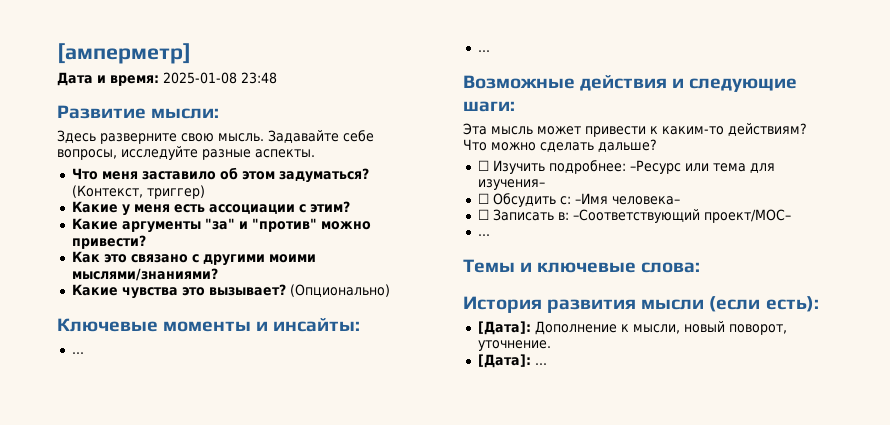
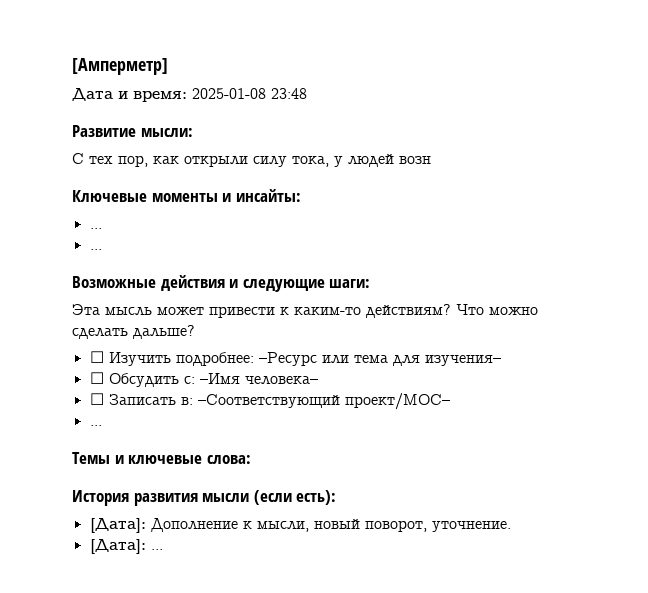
[57,43,191,64] [амперметр] -> [72,58,168,75] [Амперметр]
[57,130,374,144] [57,146,315,160] [71,167,369,183] [71,185,205,199] [71,201,350,216] [71,218,371,233] [71,235,146,249] [71,251,316,266] [71,268,218,281] [71,284,390,299] Здесь разверните свою мысль. Задавайте себе вопросы, исследуйте разные аспекты. // Что меня заставило об этом задуматься? (Контекст, триггер) // Какие у меня есть ассоциации с этим? // Какие аргументы "за" и "против" можно привести? // Как это связано с другими моими мыслями/знаниями? // Какие чувства это вызывает? (Опционально) -> [72,153,431,167] С тех пор, как открыли силу тока, у людей возн

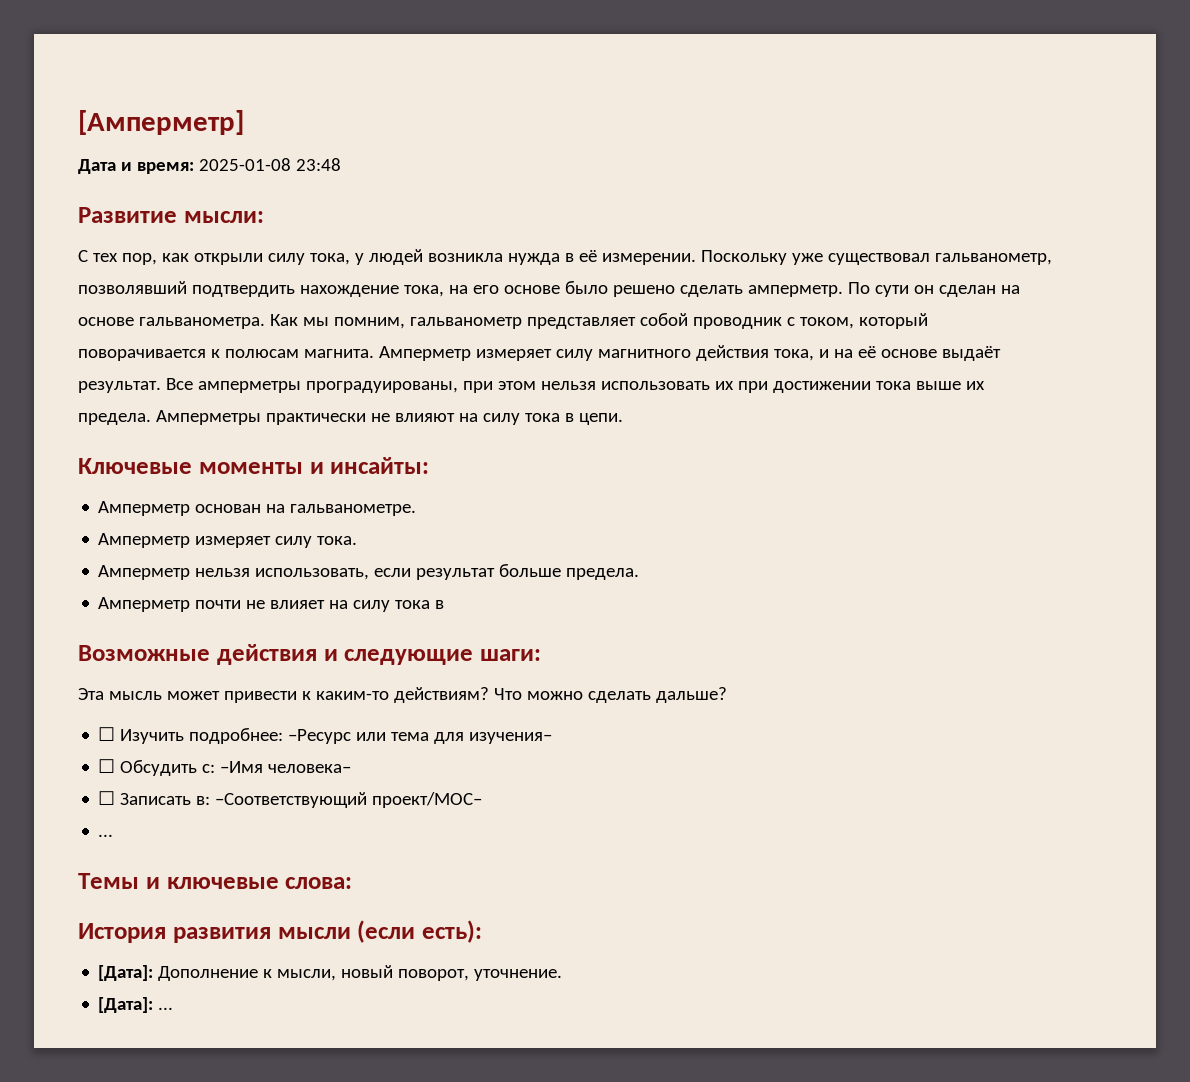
[399,156,431,164] [72,189,301,202] [89,228,102,229] [89,249,102,250] возн // Ключевые моменты и инсайты: // ... // ... -> [427,250,1052,265] [78,281,1020,297] [78,313,928,329] [78,345,1001,361] [78,378,985,393] [78,410,623,425] [78,457,430,474] [98,501,417,516] [98,533,358,548] [98,564,640,580] [98,597,445,612] возникла нужда в её измерении. Поскольку уже существовал гальванометр, позволявший подтвердить нахождение тока, на его основе было решено сделать амперметр. По сути он сделан на основе гальванометра. Как мы помним, гальванометр представляет собой проводник с током, который поворачивается к полюсам магнита. Амперметр измеряет силу магнитного действия тока, и на её основе выдаёт результат. Все амперметры проградуированы, при этом нельзя использовать их при достижении тока выше их предела. Амперметры практически не влияют на силу тока в цепи. // Ключевые моменты и инсайты: // Амперметр основан на гальванометре. // Амперметр измеряет силу тока. // Амперметр нельзя использовать, если результат больше предела. // Амперметр почти не влияет на силу тока в

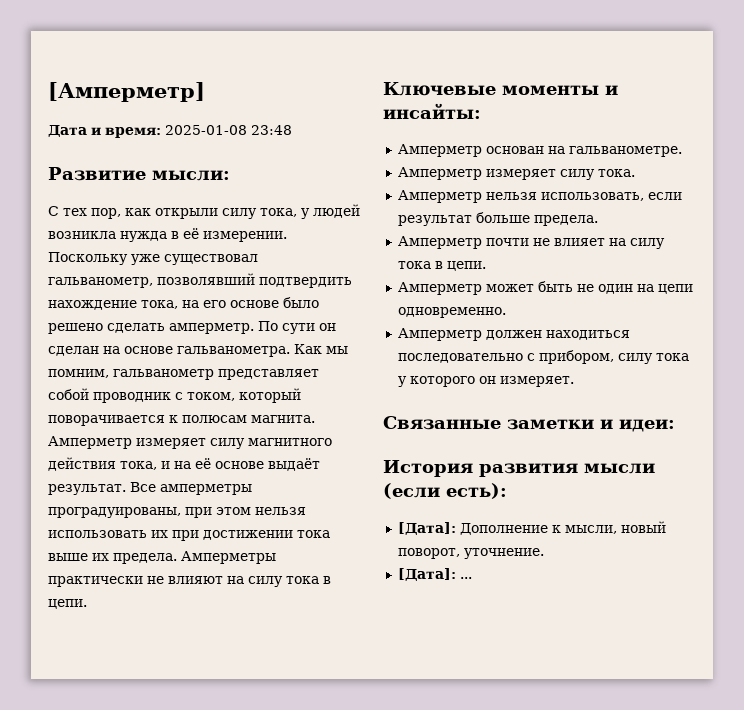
[78,644,541,665] [78,687,727,703] [98,727,553,744] [98,759,352,776] [98,791,483,808] [98,834,114,837] [78,873,353,889] // Возможные действия и следующие шаги: // Эта мысль может привести к каким-то действиям? Что можно сделать дальше? // ☐ Изучить подробнее: –Ресурс или тема для изучения– // ☐ Обсудить с: –Имя человека– // ☐ Записать в: –Соответствующий проект/MOC– // ... // Темы и ключевые слова: -> [446,261,486,271] [397,281,693,295] [397,307,506,318] [397,328,630,341] [397,350,689,364] [397,376,574,387] [383,416,675,432] цепи. // Амперметр может быть не один на цепи одновременно. // Амперметр должен находиться последовательно с прибором, силу тока у которого он измеряет. // Связанные заметки и идеи:

